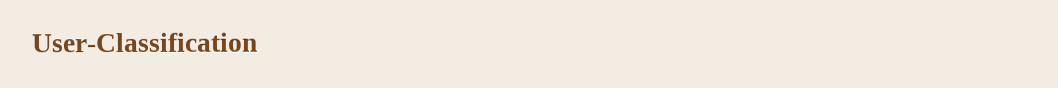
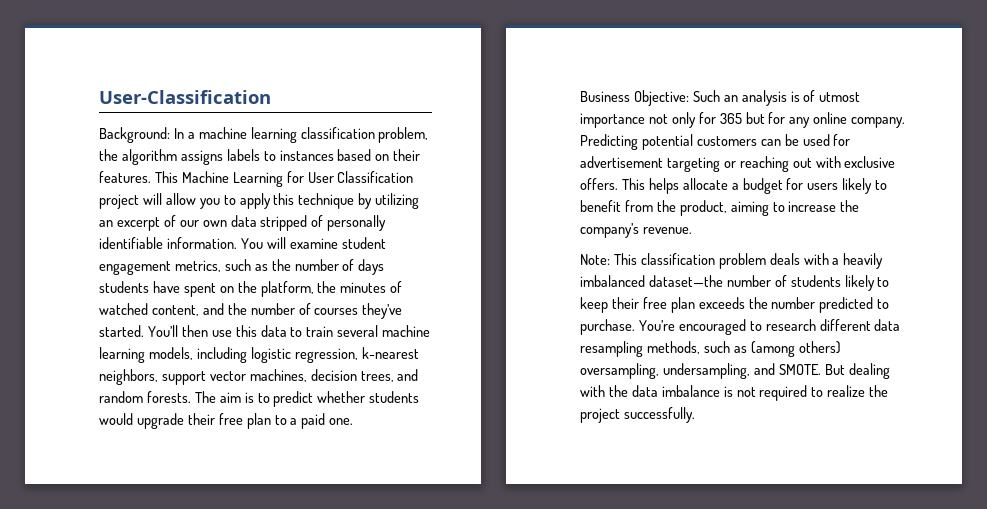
(258, 42) none -> [99,127,429,143] [99,149,421,165] [99,171,414,187] [99,193,420,209] [99,215,387,231] [99,237,386,249] [99,259,385,275] [99,281,403,297] [99,303,403,319] [99,325,431,337] [99,347,419,363] [99,369,419,385] [99,391,420,407] [99,413,354,429] [580,90,861,106] [580,112,906,128] [580,134,851,150] [580,156,896,172] [580,178,888,194] [580,200,860,216] [580,223,692,238] [580,253,884,269] [580,275,890,291] [580,297,890,313] [580,319,901,335] [580,341,841,357] [580,363,890,379] [580,385,889,401] [580,407,695,423] // Background: In a machine learning classification problem, the algorithm assigns labels to instances based on their features. This Machine Learning for User Classification project will allow you to apply this technique by utilizing an excerpt of our own data stripped of personally identifiable information. You will examine student engagement metrics, such as the number of days students have spent on the platform, the minutes of watched content, and the number of courses they’ve started. You’ll then use this data to train several machine learning models, including logistic regression, k-nearest neighbors, support vector machines, decision trees, and random forests. The aim is to predict whether students would upgrade their free plan to a paid one. // Business Objective: Such an analysis is of utmost importance not only for 365 but for any online company. Predicting potential customers can be used for advertisement targeting or reaching out with exclusive offers. This helps allocate a budget for users likely to benefit from the product, aiming to increase the company’s revenue. // Note: This classification problem deals with a heavily imbalanced dataset—the number of students likely to keep their free plan exceeds the number predicted to purchase. You’re encouraged to research different data resampling methods, such as (among others) oversampling, undersampling, and SMOTE. But dealing with the data imbalance is not required to realize the project successfully.

